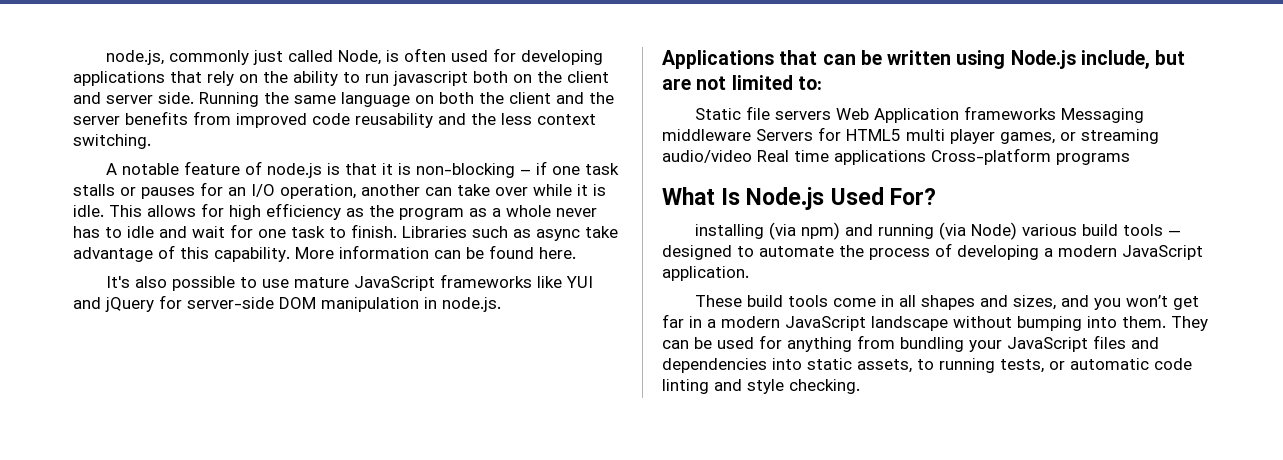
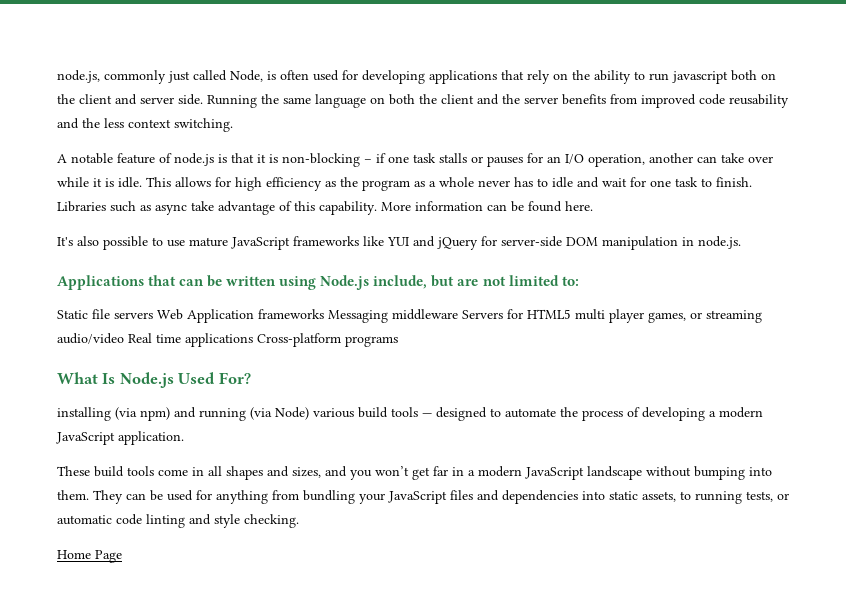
(860, 386) none -> [57,550,122,563] // Home Page

